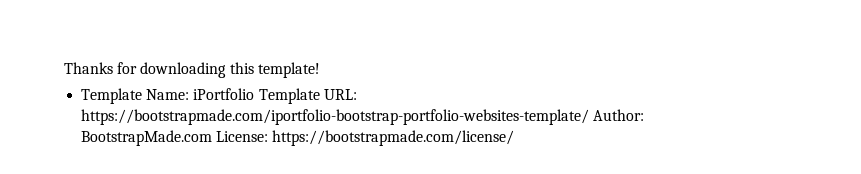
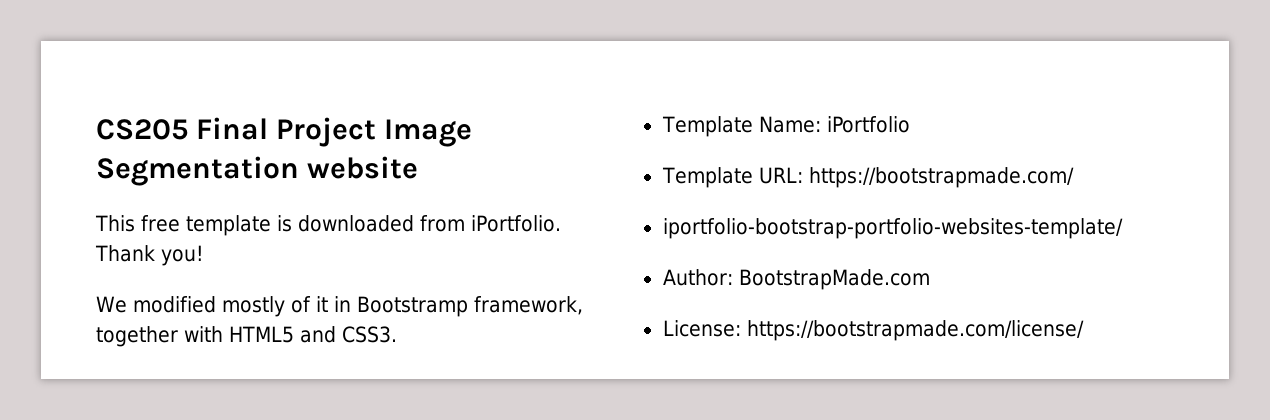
[64,62,320,78] Thanks for downloading this template! -> [96,117,473,147] [96,156,419,186] [95,215,561,236] [95,245,204,266] [96,296,583,317] [96,326,397,347] CS205 Final Project Image Segmentation website // This free template is downloaded from iPortfolio. Thank you! // We modified mostly of it in Bootstramp framework, together with HTML5 and CSS3.
(255, 94) none -> (911, 124) //
[81,109,590,125] https://bootstrapmade.com/iportfolio-bootstrap-portfolio-websites-template/ -> [808,167,1074,188] [662,218,1123,239] https://bootstrapmade.com/ // iportfolio-bootstrap-portfolio-websites-template/ //
(213, 138) none -> (930, 279) //

